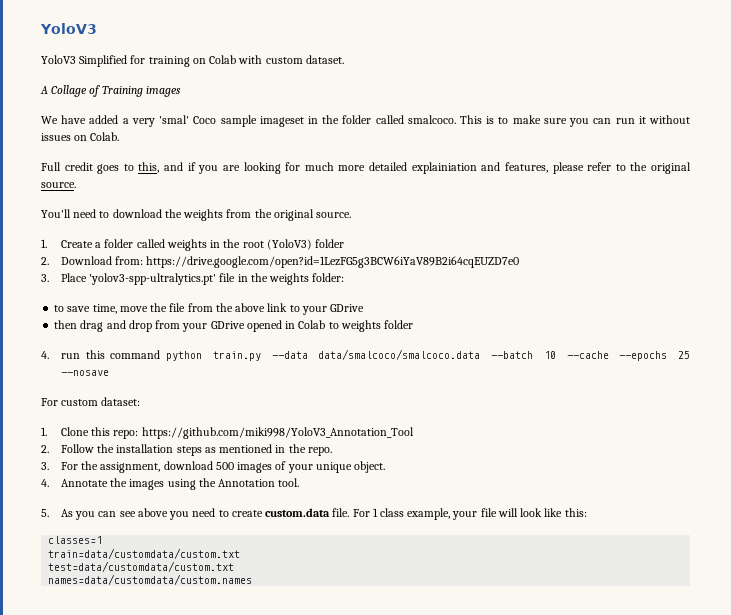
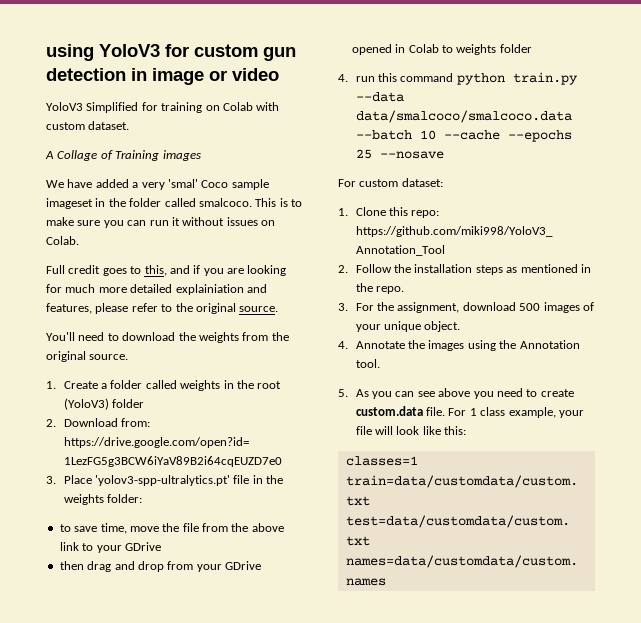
[40,23,97,34] YoloV3 -> [46,44,296,61] [46,68,279,85] using YoloV3 for custom gun detection in image or video

